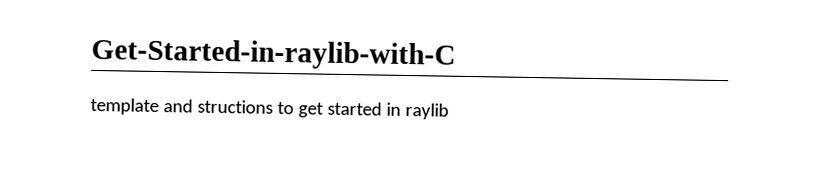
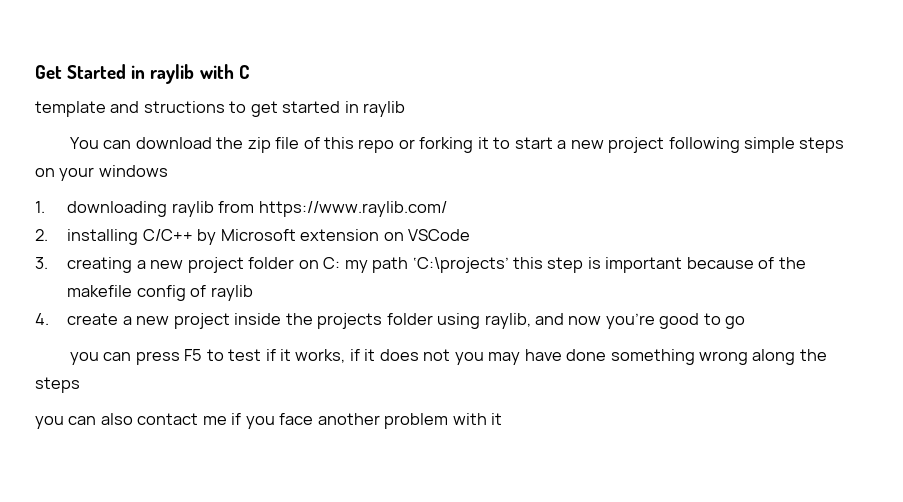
[91,37,456,71] Get-Started-in-raylib-with-C -> [35,64,249,84] Get Started in raylib with C
(449, 111) none -> [69,137,845,153] [35,165,168,181] [35,201,447,217] [35,229,471,245] [35,257,806,273] [67,285,253,301] [35,313,746,329] [69,349,827,365] [35,377,80,393] [35,413,503,429] // You can download the zip file of this repo or forking it to start a new project following simple steps on your windows // 1. downloading raylib from https://www.raylib.com/ // 2. installing C/C++ by Microsoft extension on VSCode // 3. creating a new project folder on C: my path ‘C:\projects’ this step is important because of the makefile config of raylib // 4. create a new project inside the projects folder using raylib, and now you’re good to go // you can press F5 to test if it works, if it does not you may have done something wrong along the steps // you can also contact me if you face another problem with it

